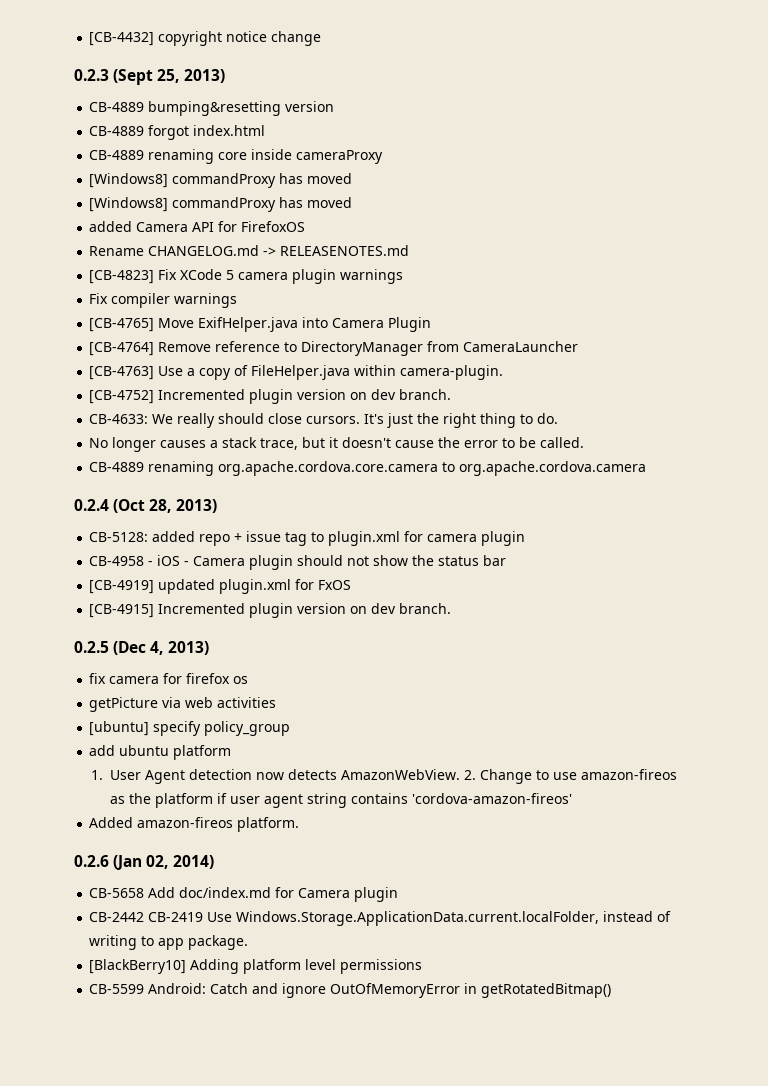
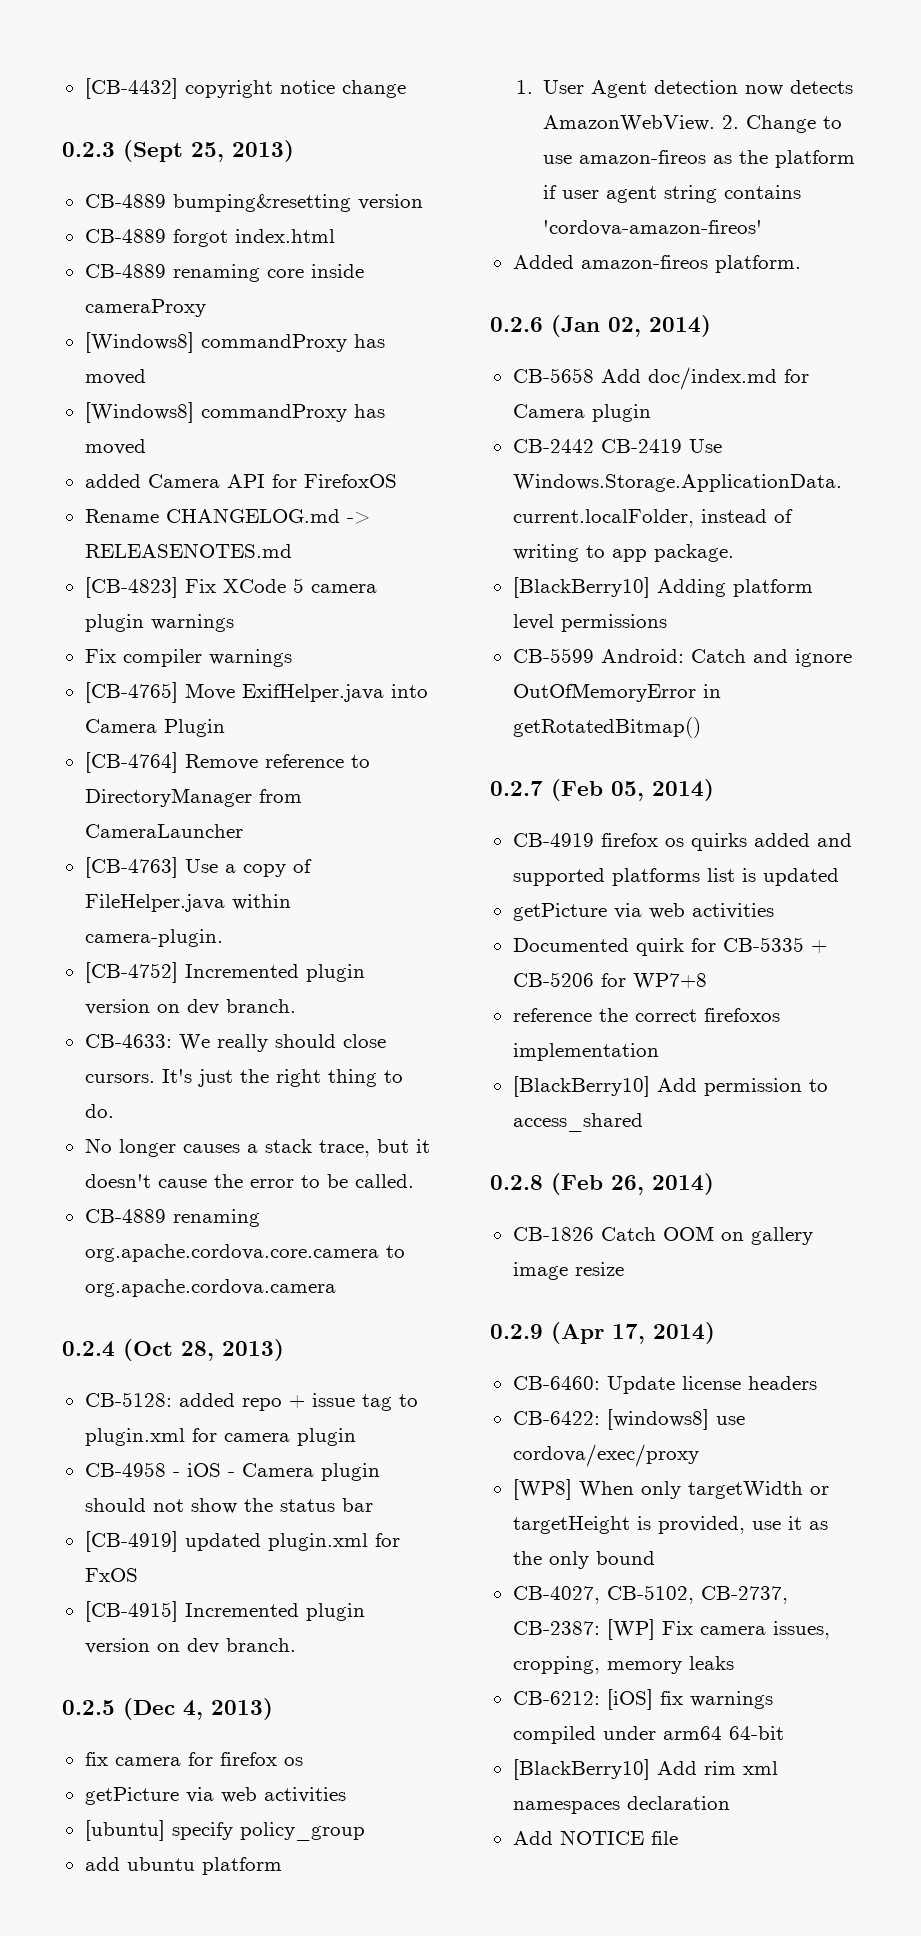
(612, 990) none -> [490,779,714,801] [512,833,852,851] [512,868,839,886] [512,903,774,921] [512,937,827,956] [512,972,707,989] [512,1008,780,1022] [512,1043,659,1061] [512,1076,828,1097] [512,1113,643,1132] [490,1173,714,1195] [512,1226,813,1245] [512,1262,624,1280] [490,1322,715,1344] [512,1376,817,1394] [512,1409,745,1430] [512,1444,699,1467] [512,1479,829,1500] [512,1516,828,1534] [512,1551,655,1569] [512,1585,788,1604] [512,1619,830,1640] [512,1656,734,1674] [512,1689,773,1710] [512,1726,784,1744] [512,1759,778,1780] [512,1796,730,1814] [512,1830,678,1845] // 0.2.7 (Feb 05, 2014) // CB-4919 firefox os quirks added and supported platforms list is updated // getPicture via web activities // Documented quirk for CB-5335 + CB-5206 for WP7+8 // reference the correct firefoxos implementation // [BlackBerry10] Add permission to access_shared // 0.2.8 (Feb 26, 2014) // CB-1826 Catch OOM on gallery image resize // 0.2.9 (Apr 17, 2014) // CB-6460: Update license headers // CB-6422: [windows8] use cordova/exec/proxy // [WP8] When only targetWidth or targetHeight is provided, use it as the only bound // CB-4027, CB-5102, CB-2737, CB-2387: [WP] Fix camera issues, cropping, memory leaks // CB-6212: [iOS] fix warnings compiled under arm64 64-bit // [BlackBerry10] Add rim xml namespaces declaration // Add NOTICE file

